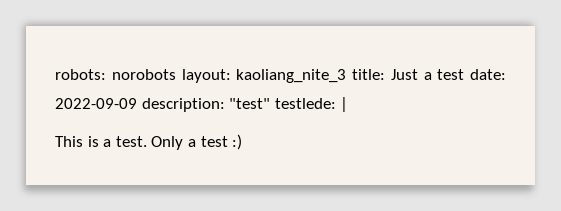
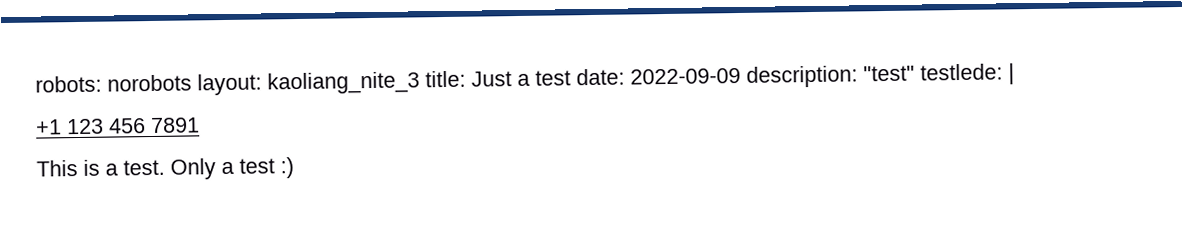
(349, 104) none -> [35,117,200,135] // +1 123 456 7891

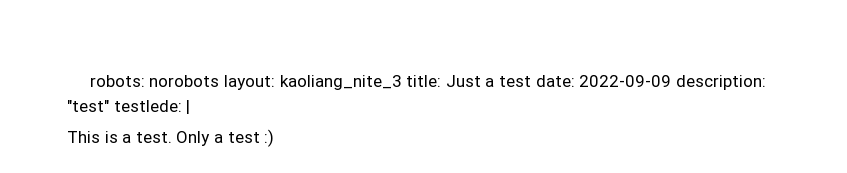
[35,117,200,135] // +1 123 456 7891 -> (191, 107) none

